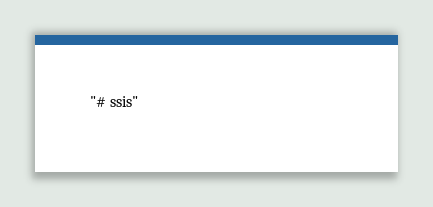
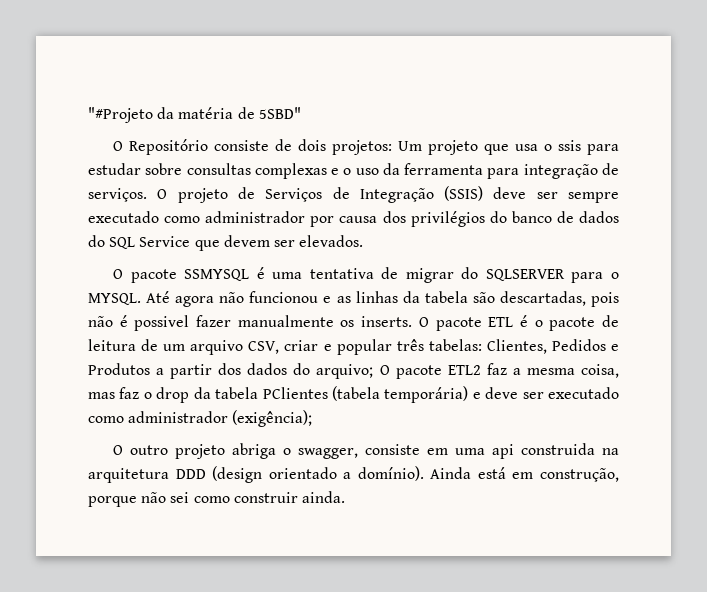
[90,96,139,107] "# ssis" -> [88,107,301,123] [113,139,619,155] [88,163,619,179] [88,186,619,203] [88,211,620,227] [88,235,364,251] [113,267,619,283] [88,291,619,307] [88,315,619,331] [88,339,619,355] [88,363,620,379] [88,386,619,403] [88,410,313,427] [113,443,619,459] [88,466,619,483] [88,491,345,507] "#Projeto da matéria de 5SBD" // O Repositório consiste de dois projetos: Um projeto que usa o ssis para estudar sobre consultas complexas e o uso da ferramenta para integração de serviços. O projeto de Serviços de Integração (SSIS) deve ser sempre executado como administrador por causa dos privilégios do banco de dados do SQL Service que devem ser elevados. // O pacote SSMYSQL é uma tentativa de migrar do SQLSERVER para o MYSQL. Até agora não funcionou e as linhas da tabela são descartadas, pois não é possivel fazer manualmente os inserts. O pacote ETL é o pacote de leitura de um arquivo CSV, criar e popular três tabelas: Clientes, Pedidos e Produtos a partir dos dados do arquivo; O pacote ETL2 faz a mesma coisa, mas faz o drop da tabela PClientes (tabela temporária) e deve ser executado como administrador (exigência); // O outro projeto abriga o swagger, consiste em uma api construida na arquitetura DDD (design orientado a domínio). Ainda está em construção, porque não sei como construir ainda.

